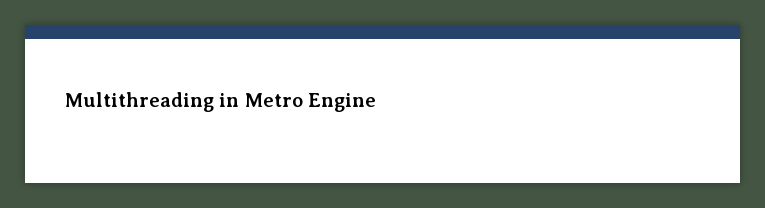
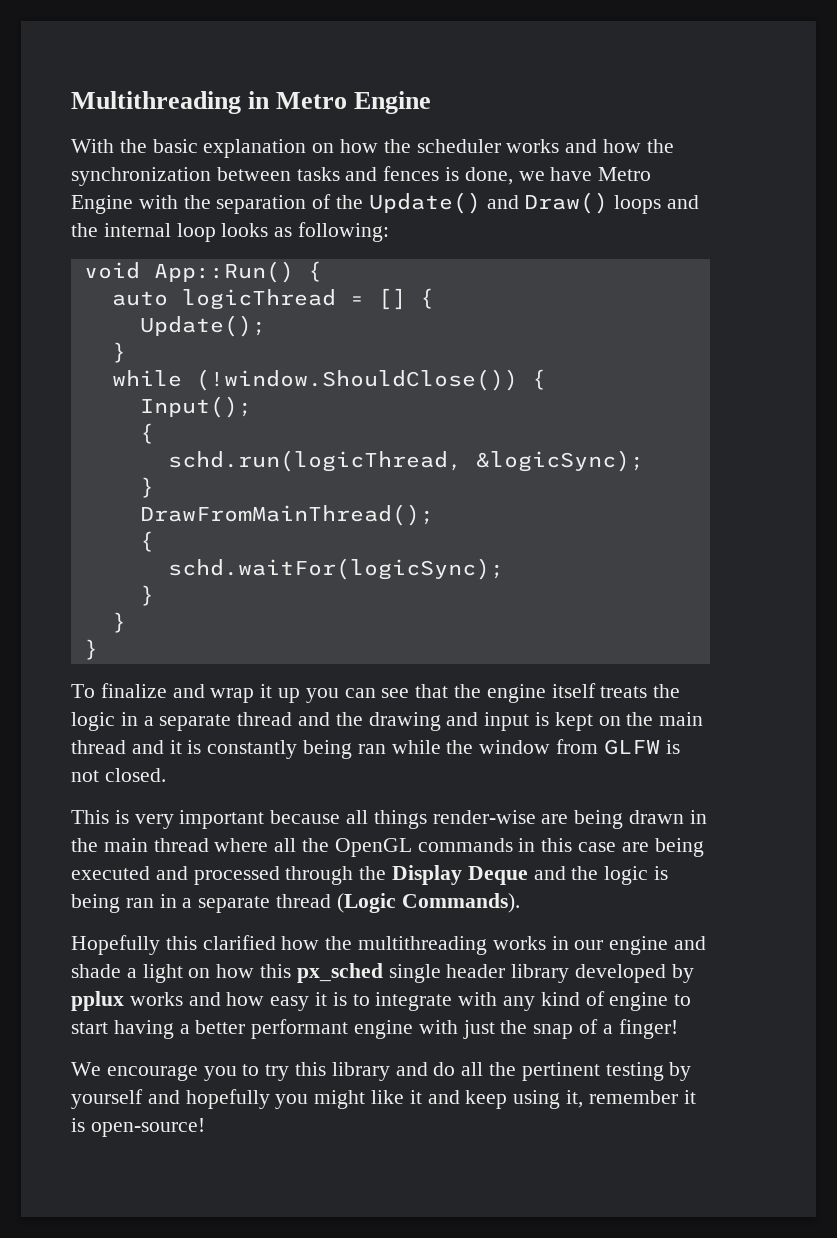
(377, 102) none -> [71,139,674,158] [71,166,652,186] [71,192,700,214] [71,222,390,242] [83,261,322,283] [111,288,434,310] [139,315,266,337] [111,342,126,363] [111,369,546,391] [139,396,252,418] [139,423,154,444] [167,450,644,472] [139,477,154,498] [139,504,434,526] [139,531,154,552] [167,558,504,580] [139,585,154,606] [111,612,126,633] [83,639,98,660] [71,683,681,703] [71,712,704,731] [71,739,680,759] [71,768,166,782] [71,810,707,829] [71,838,704,857] [71,865,669,885] [71,893,520,913] [71,935,707,955] [71,963,694,983] [71,991,692,1011] [71,1019,678,1039] [71,1062,692,1081] [71,1089,696,1109] [71,1118,205,1137] // With the basic explanation on how the scheduler works and how the synchronization between tasks and fences is done, we have Metro Engine with the separation of the Update() and Draw() loops and the internal loop looks as following: // void App::Run() { // auto logicThread = [] { // Update(); // } // while (!window.ShouldClose()) { // Input(); // { // schd.run(logicThread, &logicSync); // } // DrawFromMainThread(); // { // schd.waitFor(logicSync); // } // } // } // To finalize and wrap it up you can see that the engine itself treats the logic in a separate thread and the drawing and input is kept on the main thread and it is constantly being ran while the window from GLFW is not closed. // This is very important because all things render-wise are being drawn in the main thread where all the OpenGL commands in this case are being executed and processed through the Display Deque and the logic is being ran in a separate thread (Logic Commands). // Hopefully this clarified how the multithreading works in our engine and shade a light on how this px_sched single header library developed by pplux works and how easy it is to integrate with any kind of engine to start having a better performant engine with just the snap of a finger! // We encourage you to try this library and do all the pertinent testing by yourself and hopefully you might like it and keep using it, remember it is open-source!

